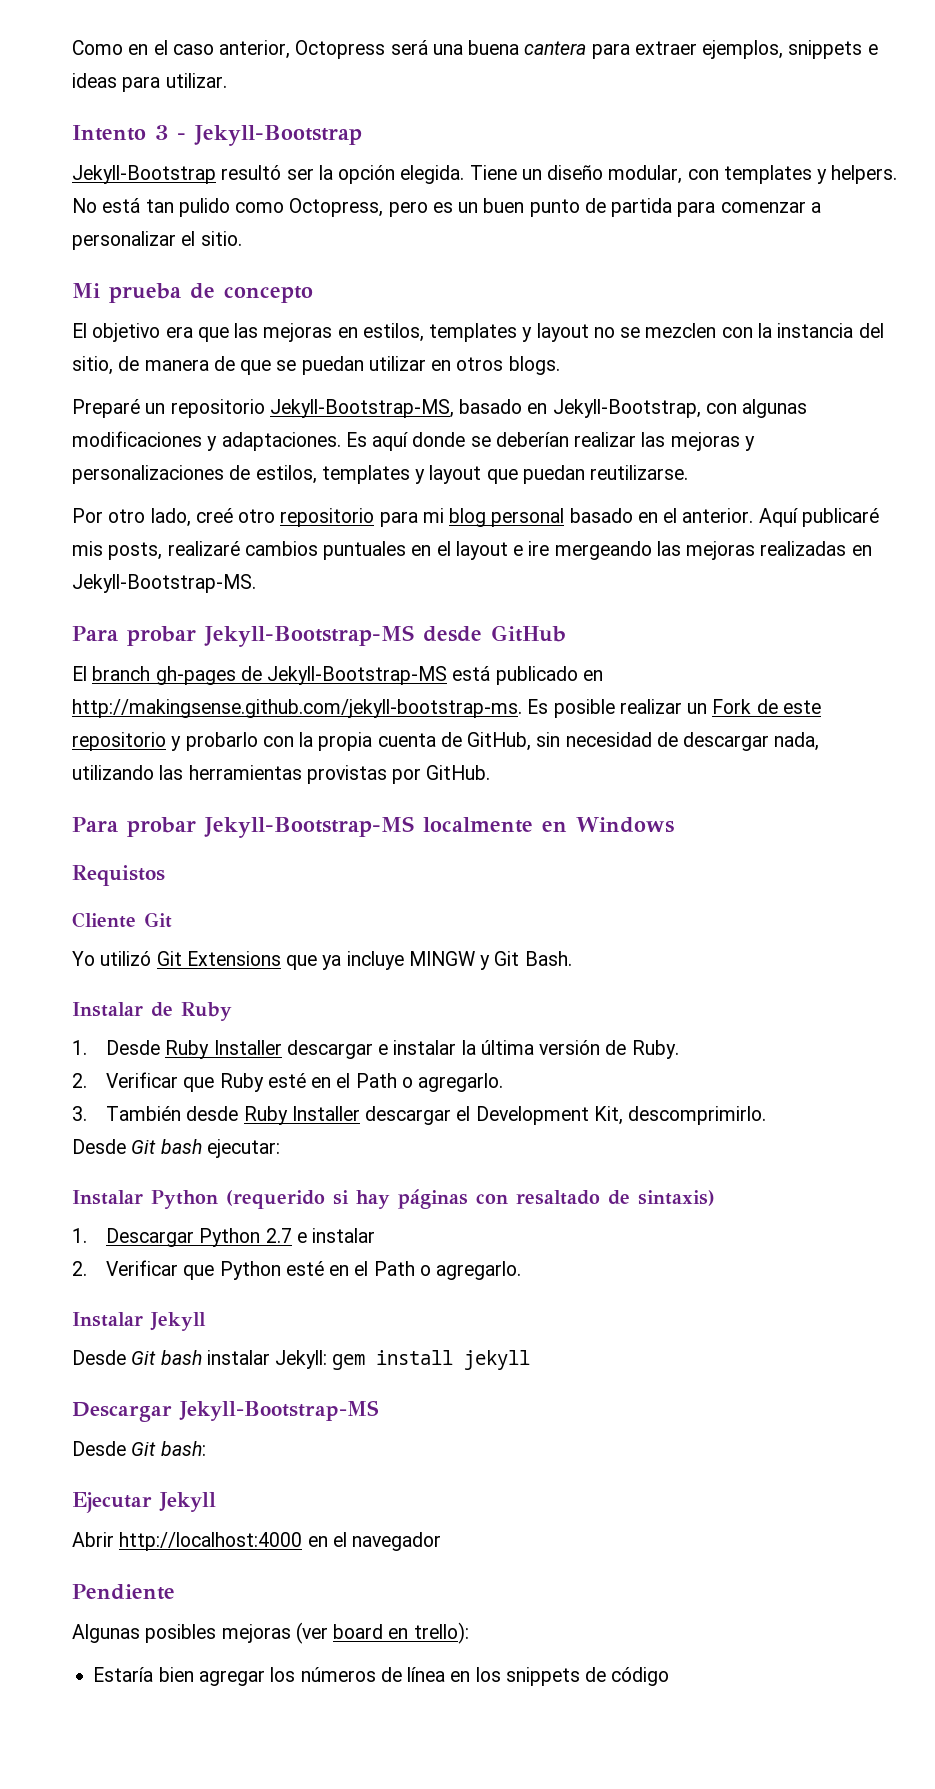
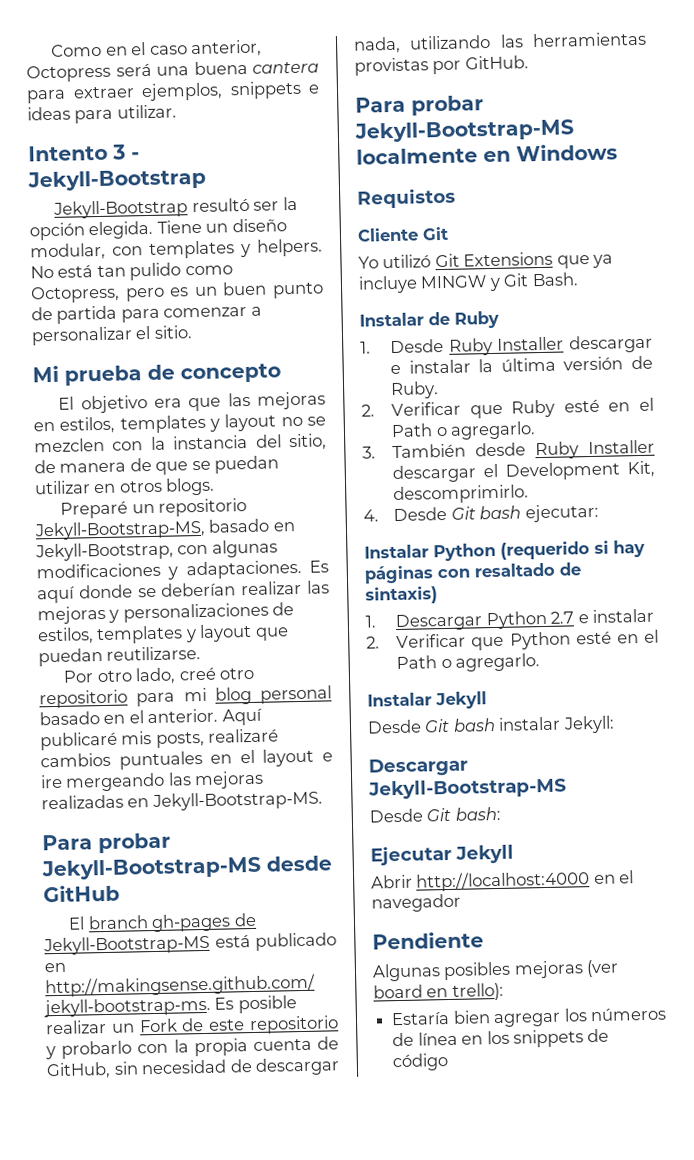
(767, 1115) none -> [363,509,379,522] 4.
[332,1350,531,1370] gem install jekyll -> (615, 724) none

